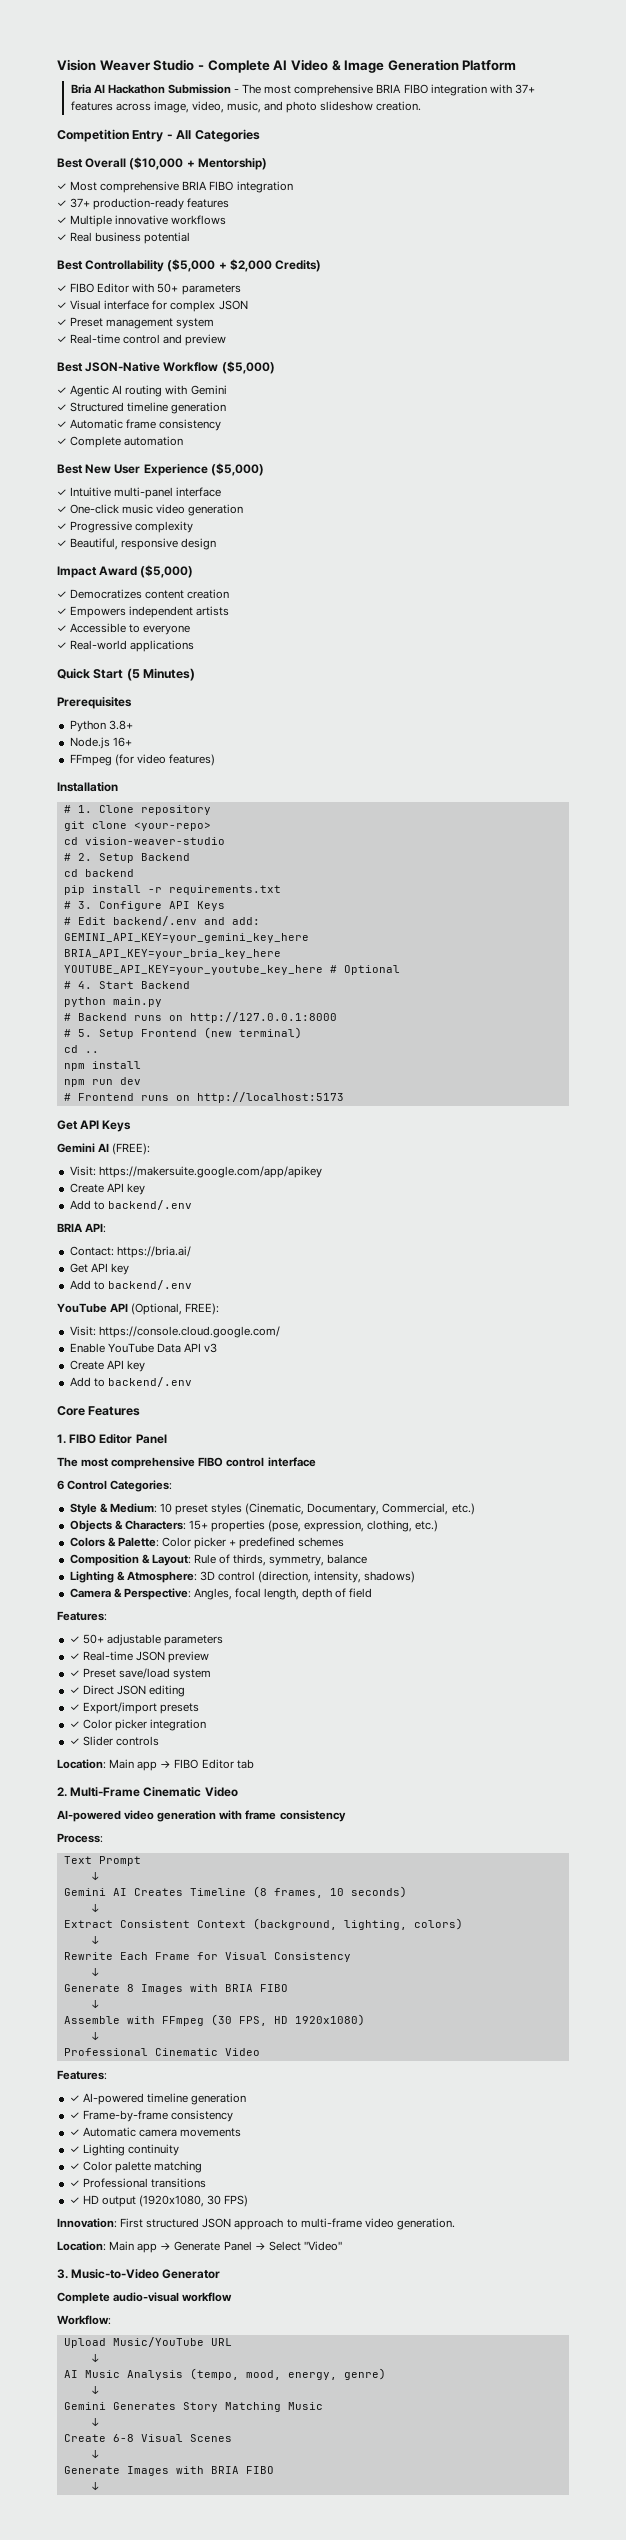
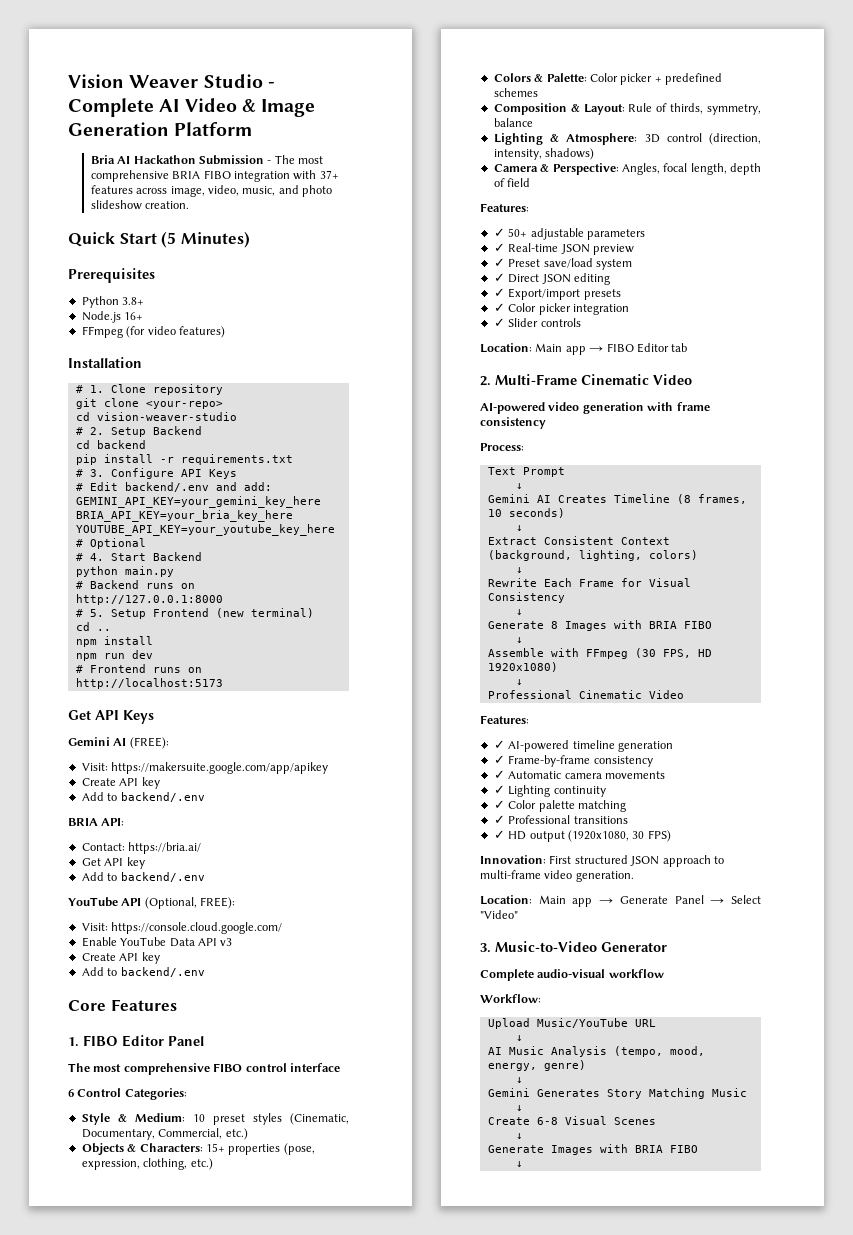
[57,129,260,142] [57,157,267,170] [57,181,293,193] [57,198,230,210] [57,215,227,227] [57,232,191,244] [57,259,322,272] [57,283,241,295] [57,300,248,312] [57,317,215,329] [57,334,227,346] [57,361,275,374] [57,385,227,397] [57,402,227,414] [57,419,222,431] [57,436,184,448] [57,463,264,476] [57,487,222,499] [57,504,244,516] [57,521,194,533] [57,538,217,550] [57,565,194,578] [57,589,230,599] [57,606,230,618] [57,623,191,635] [57,640,195,652] // Competition Entry - All Categories // Best Overall ($10,000 + Mentorship) // ✓ Most comprehensive BRIA FIBO integration // ✓ 37+ production-ready features // ✓ Multiple innovative workflows // ✓ Real business potential // Best Controllability ($5,000 + $2,000 Credits) // ✓ FIBO Editor with 50+ parameters // ✓ Visual interface for complex JSON // ✓ Preset management system // ✓ Real-time control and preview // Best JSON-Native Workflow ($5,000) // ✓ Agentic AI routing with Gemini // ✓ Structured timeline generation // ✓ Automatic frame consistency // ✓ Complete automation // Best New User Experience ($5,000) // ✓ Intuitive multi-panel interface // ✓ One-click music video generation // ✓ Progressive complexity // ✓ Beautiful, responsive design // Impact Award ($5,000) // ✓ Democratizes content creation // ✓ Empowers independent artists // ✓ Accessible to everyone // ✓ Real-world applications -> (190, 205) none

